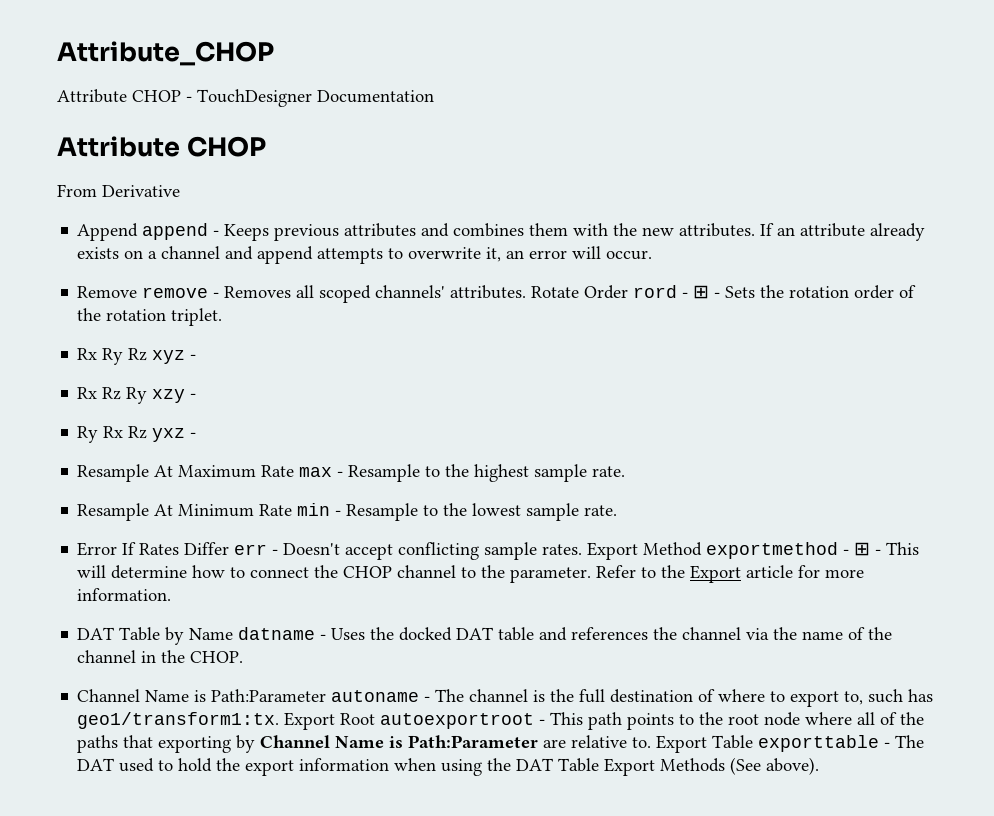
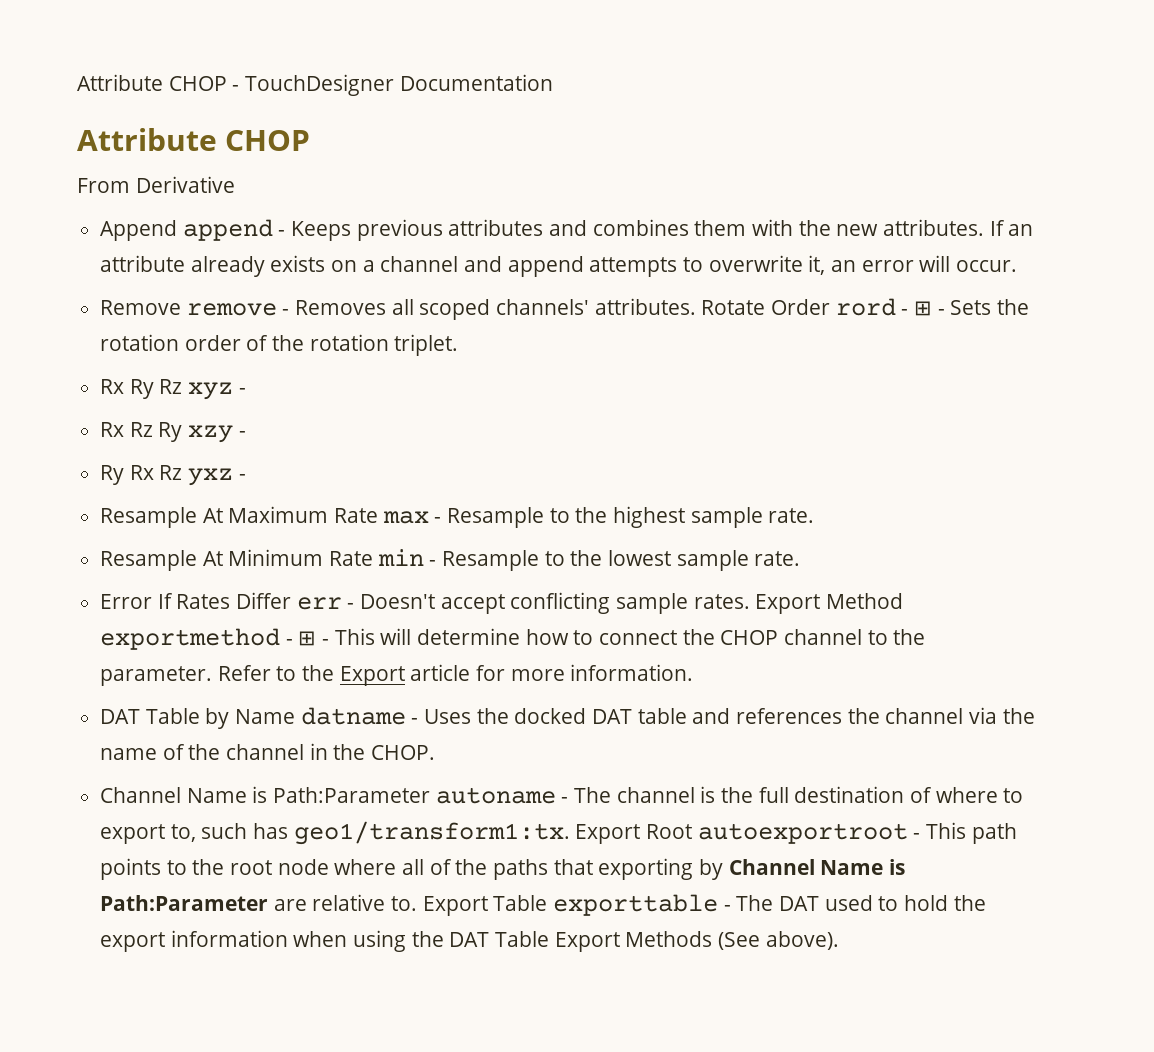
[57,41,274,66] Attribute_CHOP // -> (77, 82) none

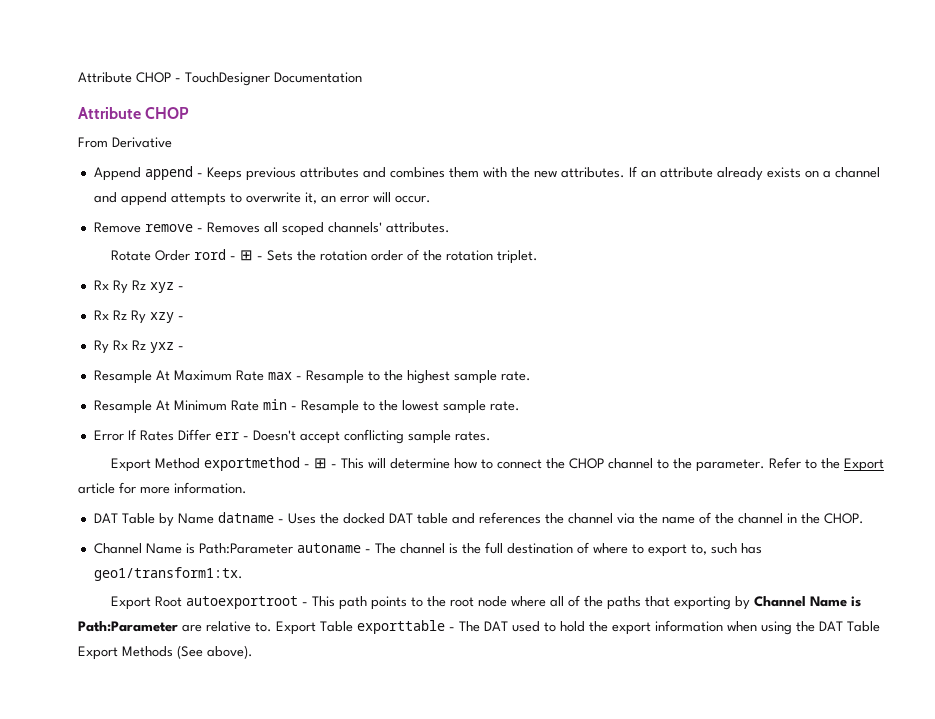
(696, 306) none -> (450, 227) //
(750, 601) none -> (491, 436) //
(570, 833) none -> (243, 574) //

